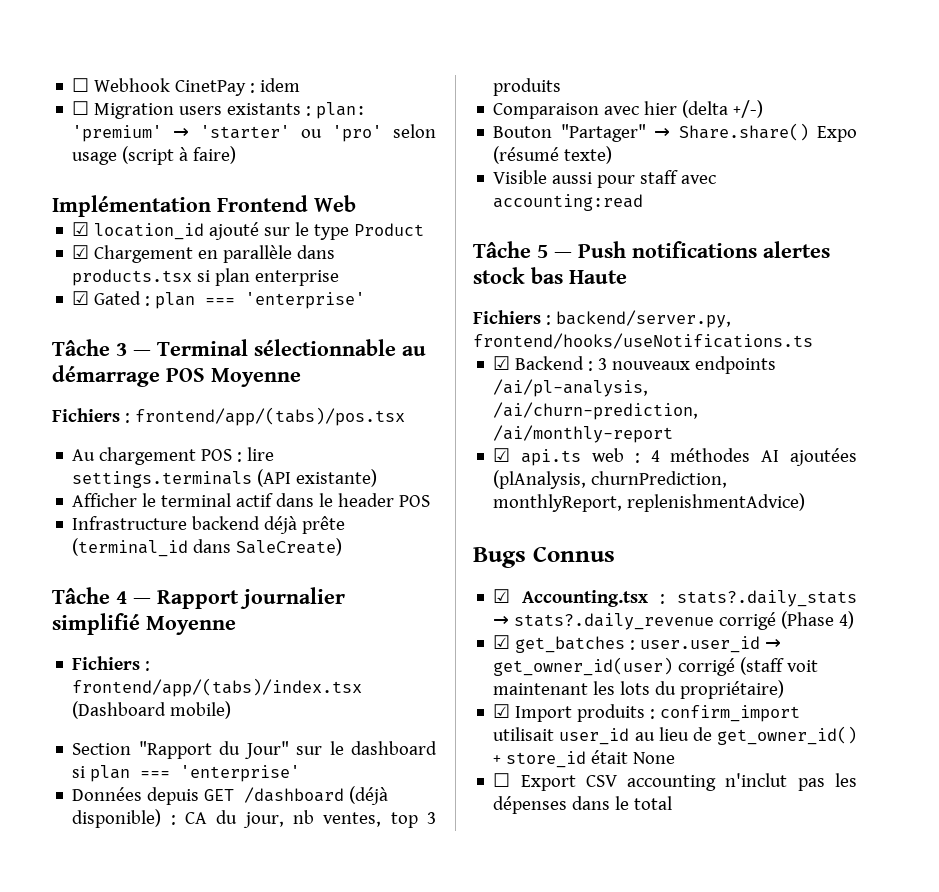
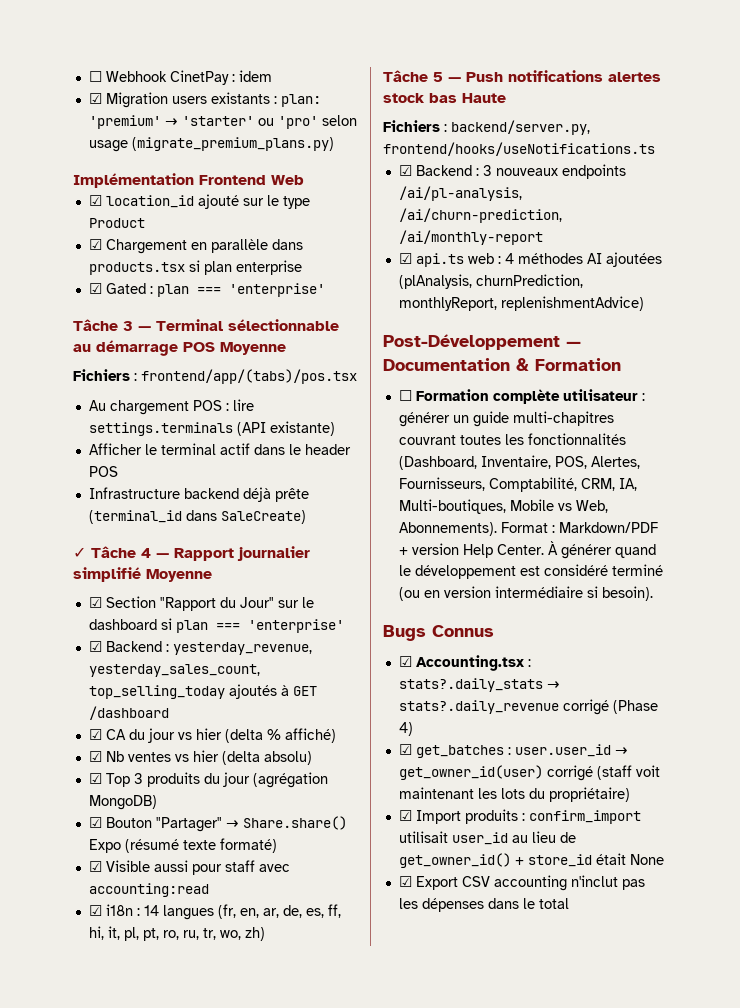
[72,101,90,115] ☐ -> [88,93,102,104] ☑
[122,146,237,165] (script à faire) -> [131,137,334,151] (migrate_premium_plans.py)
(343, 547) none -> [73,547,86,558] ✓
[72,656,151,671] [72,678,363,697] [72,701,232,719] Fichiers : frontend/app/(tabs)/index.tsx (Dashboard mobile) // -> [88,597,102,608] ☑
[72,786,389,805] [72,809,437,828] [493,78,562,96] [493,100,764,119] Données depuis GET /dashboard (déjà disponible) : CA du jour, nb ventes, top 3 produits // Comparaison avec hier (delta +/-) // -> [88,641,312,655] [88,664,260,677] [88,684,317,699] [88,706,169,720] [88,728,336,743] [88,750,312,765] [88,772,328,788] [88,795,157,810] [88,817,102,828] ☑ Backend : yesterday_revenue, yesterday_sales_count, top_selling_today ajoutés à GET /dashboard // ☑ CA du jour vs hier (delta % affiché) // ☑ Nb ventes vs hier (delta absolu) // ☑ Top 3 produits du jour (agrégation MongoDB) // ☑
[564,146,613,164] texte) // -> [182,838,277,853] [88,861,102,872] texte formaté) // ☑
(644, 202) none -> [88,904,341,920] [88,926,265,941] // ☑ i18n : 14 langues (fr, en, ar, de, es, ff, hi, it, pl, pt, ro, ru, tr, wo, zh)
(806, 502) none -> [383,334,581,350] [383,358,621,371] [398,389,645,404] [398,411,614,427] [398,433,626,445] [398,455,640,470] [398,477,637,492] [398,499,608,514] [398,522,658,536] [398,541,656,559] [398,564,663,579] [398,586,653,601] // Post-Développement — Documentation & Formation // ☐ Formation complète utilisateur : générer un guide multi-chapitres couvrant toutes les fonctionnalités (Dashboard, Inventaire, POS, Alertes, Fournisseurs, Comptabilité, CRM, IA, Multi-boutiques, Mobile vs Web, Abonnements). Format : Markdown/PDF + version Help Center. À générer quand le développement est considéré terminé (ou en version intermédiaire si besoin).
[493,773,511,787] ☐ -> [398,876,412,887] ☑

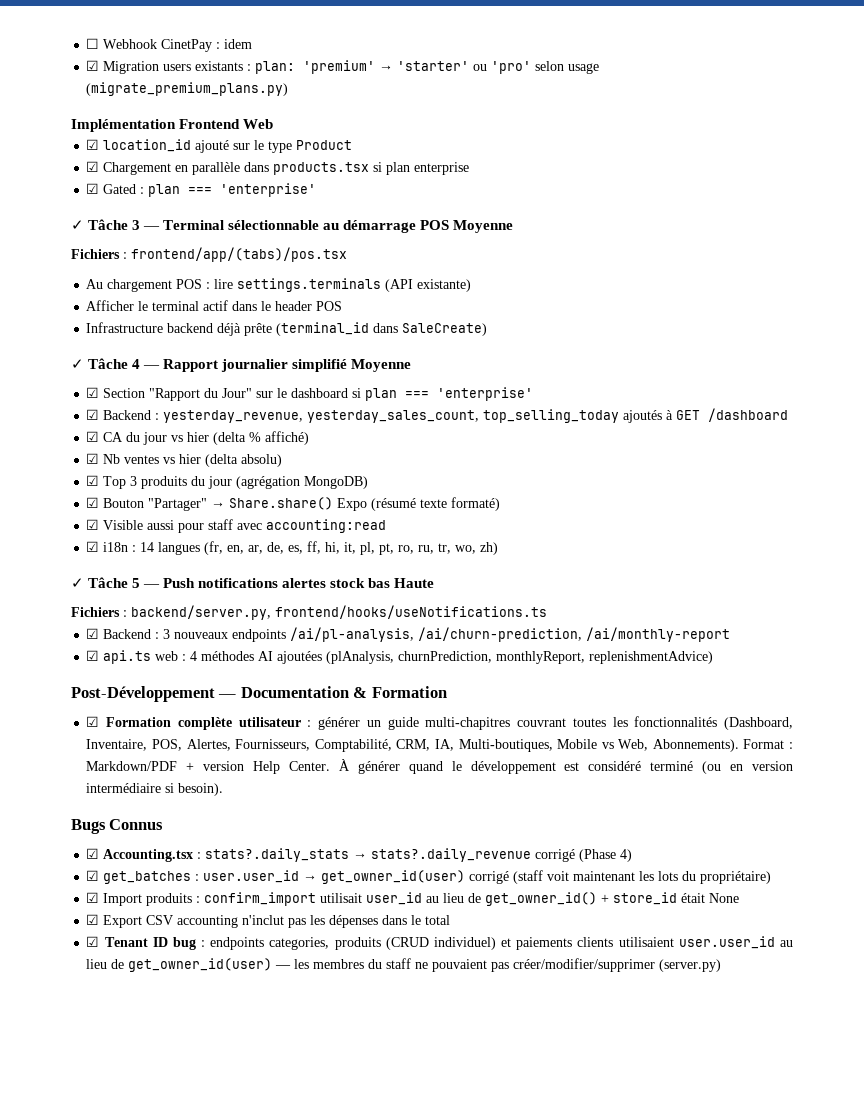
(325, 290) none -> [71,220,84,230] ✓
(265, 934) none -> [71,578,84,588] ✓
[398,390,412,401] ☐ -> [86,716,100,727] ☑
(569, 903) none -> [86,936,793,950] [86,958,722,972] // ☑ Tenant ID bug : endpoints categories, produits (CRUD individuel) et paiements clients utilisaient user.user_id au lieu de get_owner_id(user) — les membres du staff ne pouvaient pas créer/modifier/supprimer (server.py)

